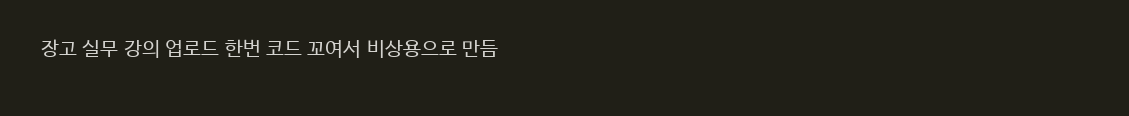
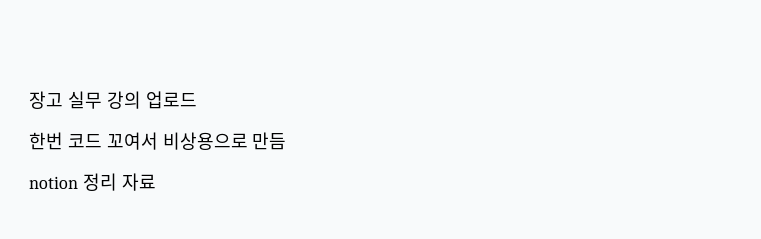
(220, 48) none -> (197, 100) //
(499, 48) none -> [29,173,156,191] // notion 정리 자료

